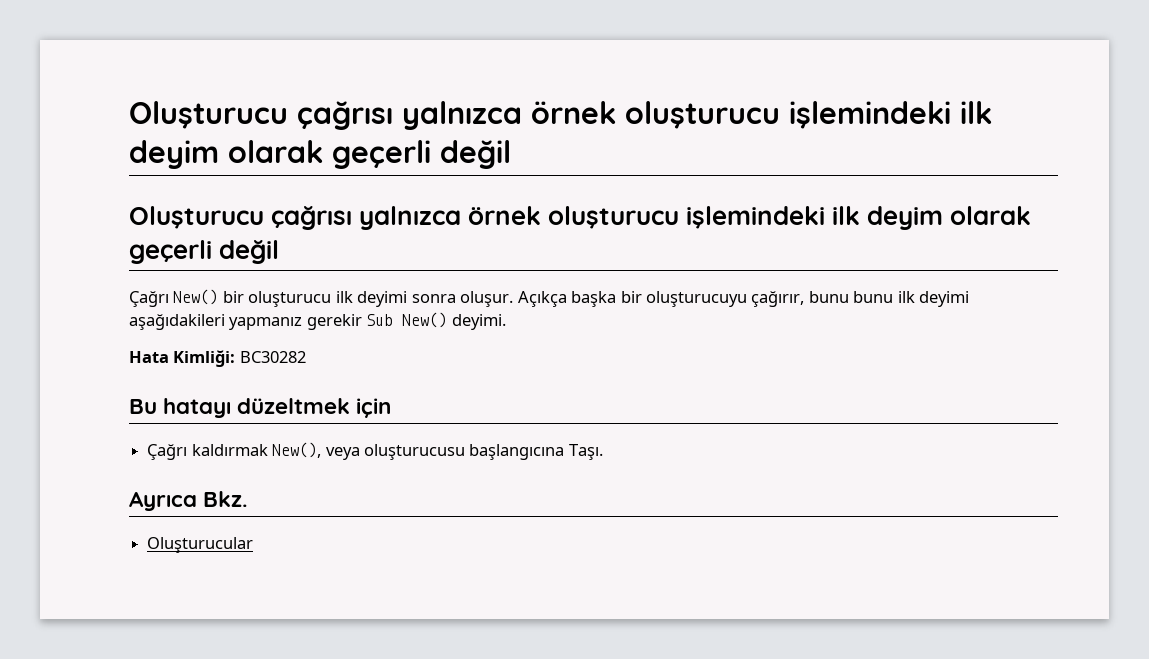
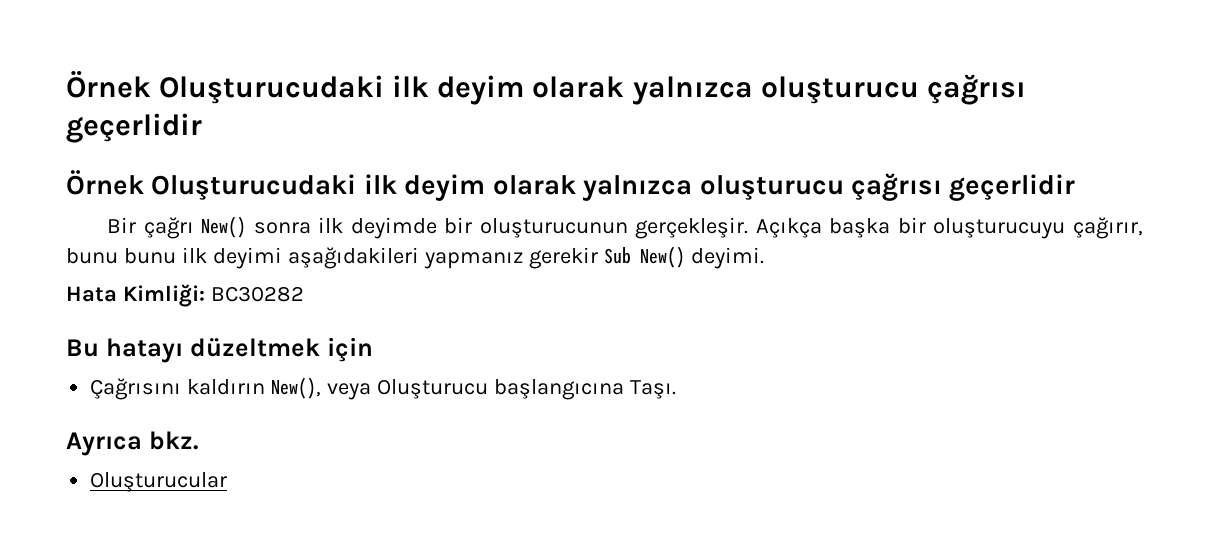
[129,101,992,130] [129,140,511,169] [129,206,1032,230] [129,240,280,264] [129,289,514,307] Oluşturucu çağrısı yalnızca örnek oluşturucu işlemindeki ilk deyim olarak geçerli değil // Oluşturucu çağrısı yalnızca örnek oluşturucu işlemindeki ilk deyim olarak geçerli değil // Çağrı New() bir oluşturucu ilk deyimi sonra oluşur. -> [66,70,1026,105] [66,113,202,143] [66,170,1076,201] [107,216,749,239] Örnek Oluşturucudaki ilk deyim olarak yalnızca oluşturucu çağrısı geçerlidir // Örnek Oluşturucudaki ilk deyim olarak yalnızca oluşturucu çağrısı geçerlidir // Bir çağrı New() sonra ilk deyimde bir oluşturucunun gerçekleşir.
[147,444,268,460] Çağrı kaldırmak -> [90,378,266,400] Çağrısını kaldırın
[363,444,465,460] oluşturucusu -> [376,379,488,399] Oluşturucu
[203,491,249,507] Bkz. -> [148,431,198,450] bkz.

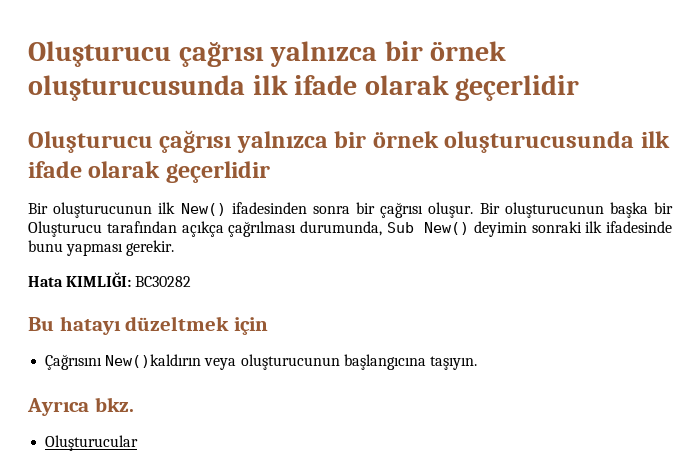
[66,70,1026,105] [66,113,202,143] [66,170,1076,201] [107,216,1143,239] [66,246,764,269] Örnek Oluşturucudaki ilk deyim olarak yalnızca oluşturucu çağrısı geçerlidir // Örnek Oluşturucudaki ilk deyim olarak yalnızca oluşturucu çağrısı geçerlidir // Bir çağrı New() sonra ilk deyimde bir oluşturucunun gerçekleşir. Açıkça başka bir oluşturucuyu çağırır, bunu bunu ilk deyimi aşağıdakileri yapmanız gerekir Sub New() deyimi. -> [28,41,507,67] [28,75,580,101] [28,130,670,153] [28,161,270,183] [28,202,673,218] [28,221,672,237] [28,240,175,256] Oluşturucu çağrısı yalnızca bir örnek oluşturucusunda ilk ifade olarak geçerlidir // Oluşturucu çağrısı yalnızca bir örnek oluşturucusunda ilk ifade olarak geçerlidir // Bir oluşturucunun ilk New() ifadesinden sonra bir çağrısı oluşur. Bir oluşturucunun başka bir Oluşturucu tarafından açıkça çağrılması durumunda, Sub New() deyimin sonraki ilk ifadesinde bunu yapması gerekir.
[122,284,205,307] Kimliği: -> [66,272,132,287] KIMLIĞI:
[187,377,676,400] kaldırın New(), veya Oluşturucu başlangıcına Taşı. -> [105,354,477,370] New()kaldırın veya oluşturucunun başlangıcına taşıyın.

